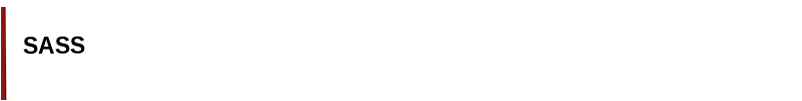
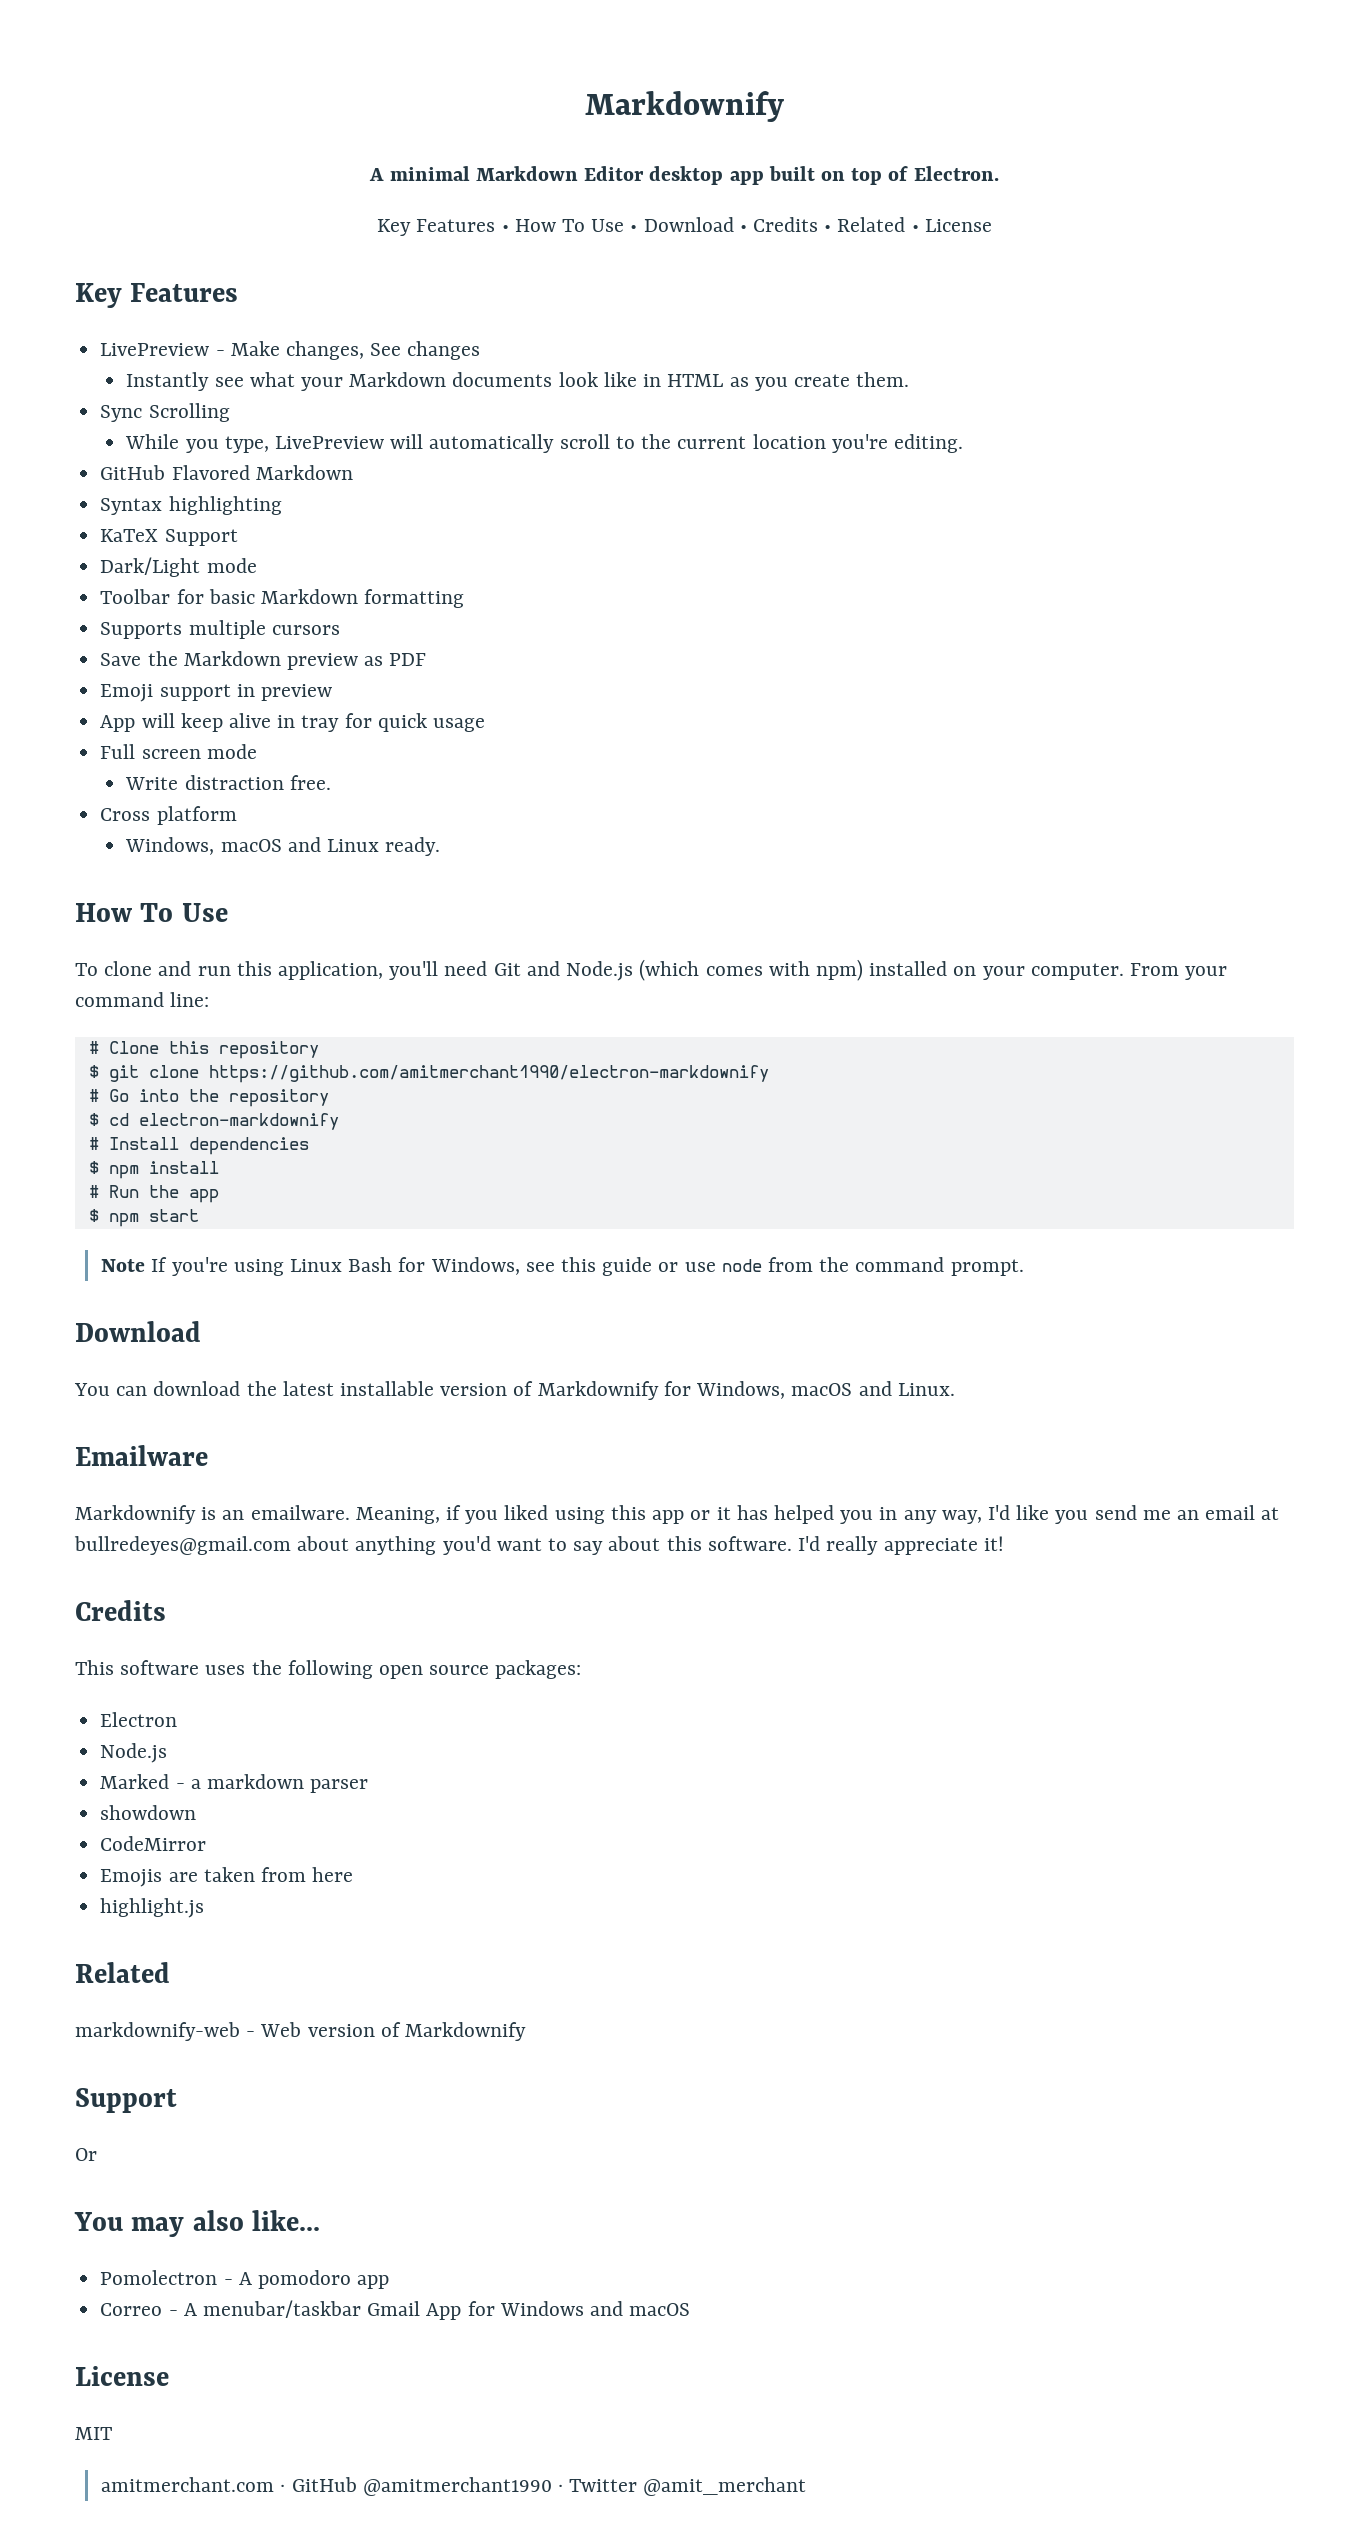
[22,36,86,54] SASS -> [585,91,784,122] [369,166,999,185] [377,217,992,236] [75,283,239,308] [100,341,481,360] [126,372,910,391] [100,403,230,422] [125,434,963,453] [100,465,353,480] [100,496,282,515] [100,529,238,546] [100,557,257,577] [100,589,465,608] [100,620,340,639] [100,651,427,670] [100,684,332,702] [100,713,485,732] [100,744,257,759] [125,775,331,790] [100,806,237,825] [125,837,441,856] [75,903,228,922] [75,959,1228,981] [75,992,210,1007] [88,1041,319,1059] [88,1065,769,1083] [88,1089,329,1107] [88,1113,339,1130] [88,1137,309,1155] [88,1161,219,1179] [88,1185,219,1203] [88,1209,199,1227] [101,1257,1024,1276] [75,1321,201,1342] [74,1381,955,1400] [75,1445,208,1466] [75,1505,1280,1524] [74,1536,1004,1555] [75,1600,166,1621] [75,1660,582,1679] [100,1712,178,1727] [100,1743,168,1763] [100,1774,369,1793] [100,1805,197,1820] [100,1836,207,1851] [100,1867,354,1887] [100,1898,205,1918] [75,1962,170,1983] [75,2022,527,2041] [75,2088,177,2113] [75,2148,97,2161] [74,2210,321,2237] [100,2270,390,2289] [100,2300,691,2320] [75,2366,169,2386] [75,2427,112,2440] [101,2477,807,2496] Markdownify // A minimal Markdown Editor desktop app built on top of Electron. // Key Features • How To Use • Download • Credits • Related • License // Key Features // LivePreview - Make changes, See changes // Instantly see what your Markdown documents look like in HTML as you create them. // Sync Scrolling // While you type, LivePreview will automatically scroll to the current location you're editing. // GitHub Flavored Markdown // Syntax highlighting // KaTeX Support // Dark/Light mode // Toolbar for basic Markdown formatting // Supports multiple cursors // Save the Markdown preview as PDF // Emoji support in preview // App will keep alive in tray for quick usage // Full screen mode // Write distraction free. // Cross platform // Windows, macOS and Linux ready. // How To Use // To clone and run this application, you'll need Git and Node.js (which comes with npm) installed on your computer. From your command line: // # Clone this repository // $ git clone https://github.com/amitmerchant1990/electron-markdownify // # Go into the repository // $ cd electron-markdownify // # Install dependencies // $ npm install // # Run the app // $ npm start // Note If you're using Linux Bash for Windows, see this guide or use node from the command prompt. // Download // You can download the latest installable version of Markdownify for Windows, macOS and Linux. // Emailware // Markdownify is an emailware. Meaning, if you liked using this app or it has helped you in any way, I'd like you send me an email at bullredeyes@gmail.com about anything you'd want to say about this software. I'd really appreciate it! // Credits // This software uses the following open source packages: // Electron // Node.js // Marked - a markdown parser // showdown // CodeMirror // Emojis are taken from here // highlight.js // Related // markdownify-web - Web version of Markdownify // Support // Or // You may also like... // Pomolectron - A pomodoro app // Correo - A menubar/taskbar Gmail App for Windows and macOS // License // MIT // amitmerchant.com · GitHub @amitmerchant1990 · Twitter @amit_merchant

